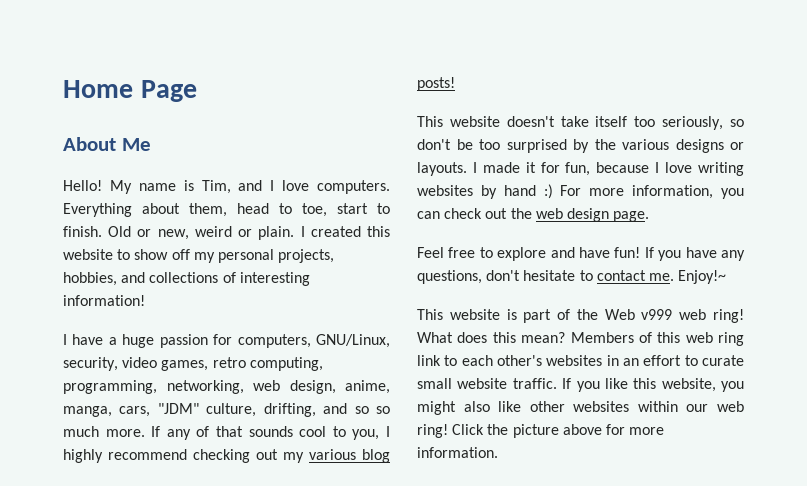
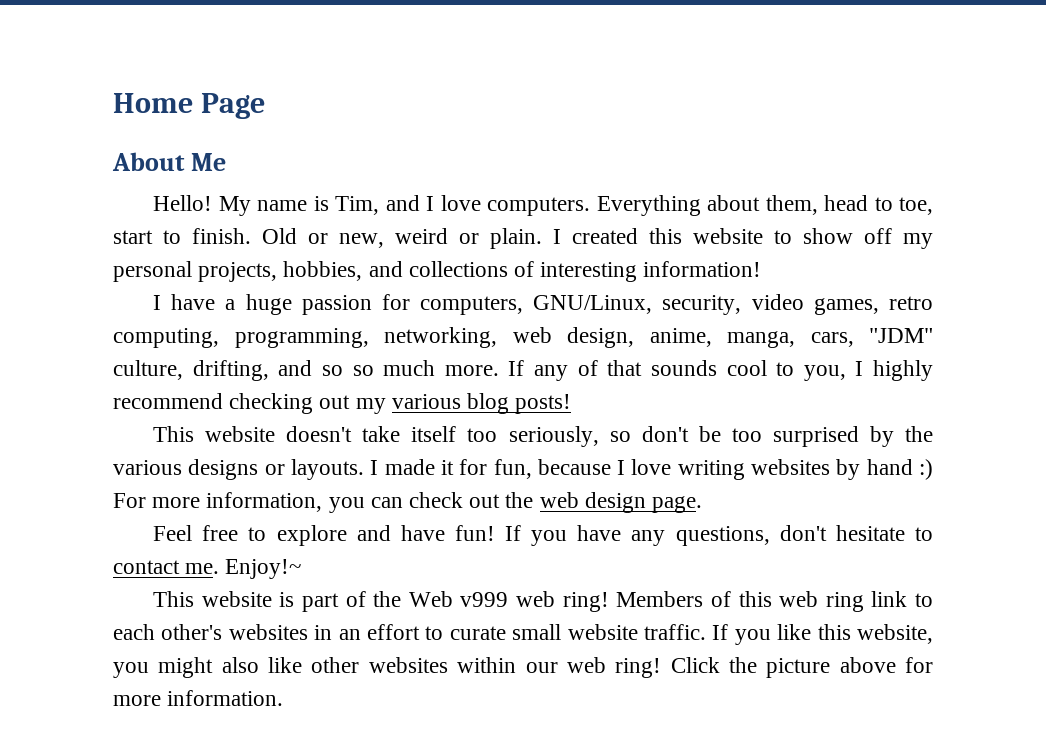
[417,332,566,343] What does this mean? -> (609, 602) none

